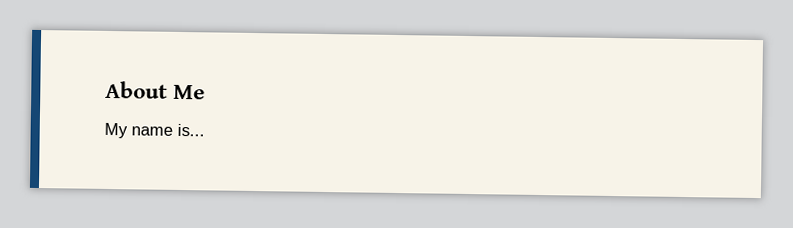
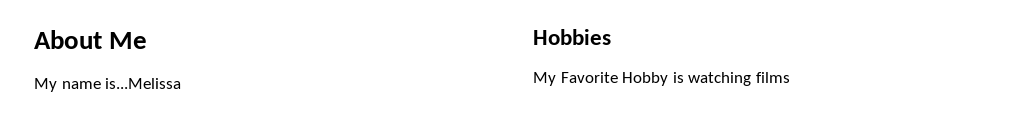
[177,123,205,137] is... -> [105,78,182,89] [533,29,611,45] [533,72,790,86] is...Melissa // Hobbies // My Favorite Hobby is watching films

